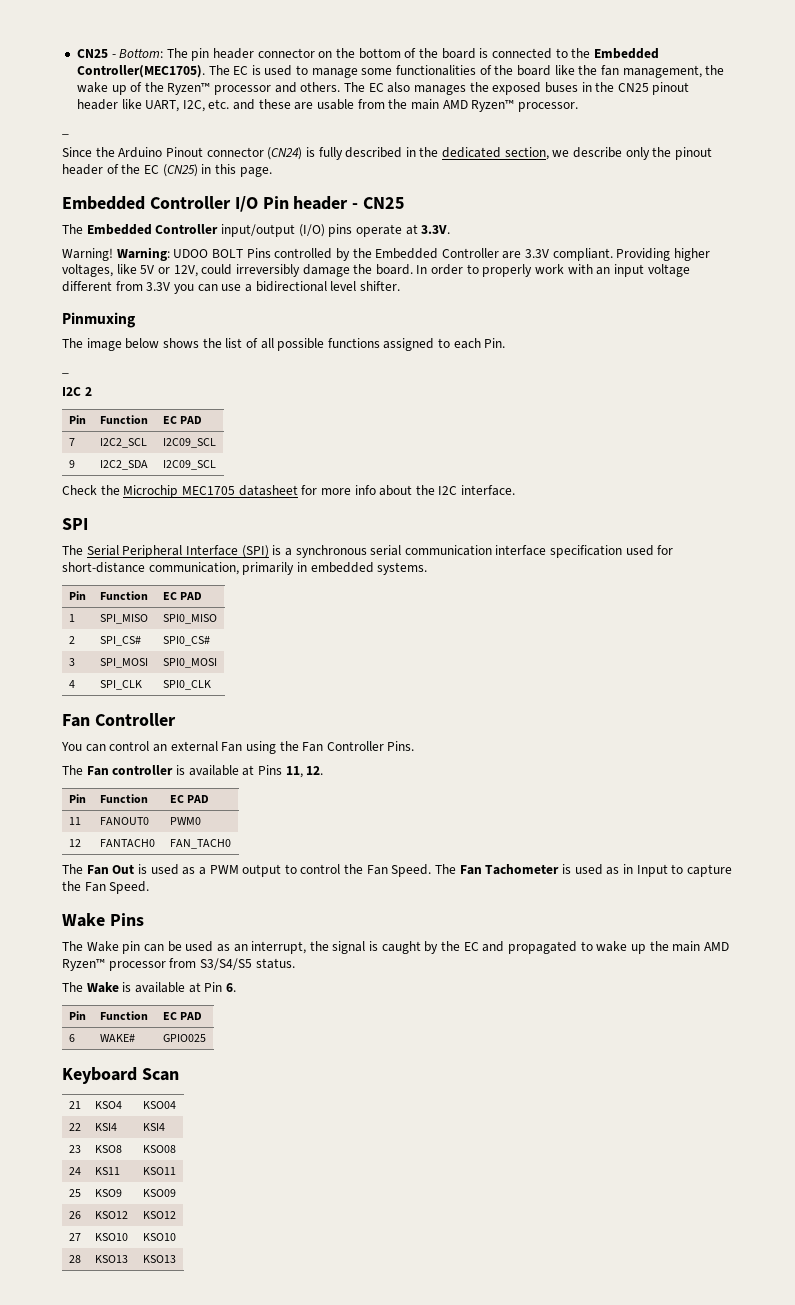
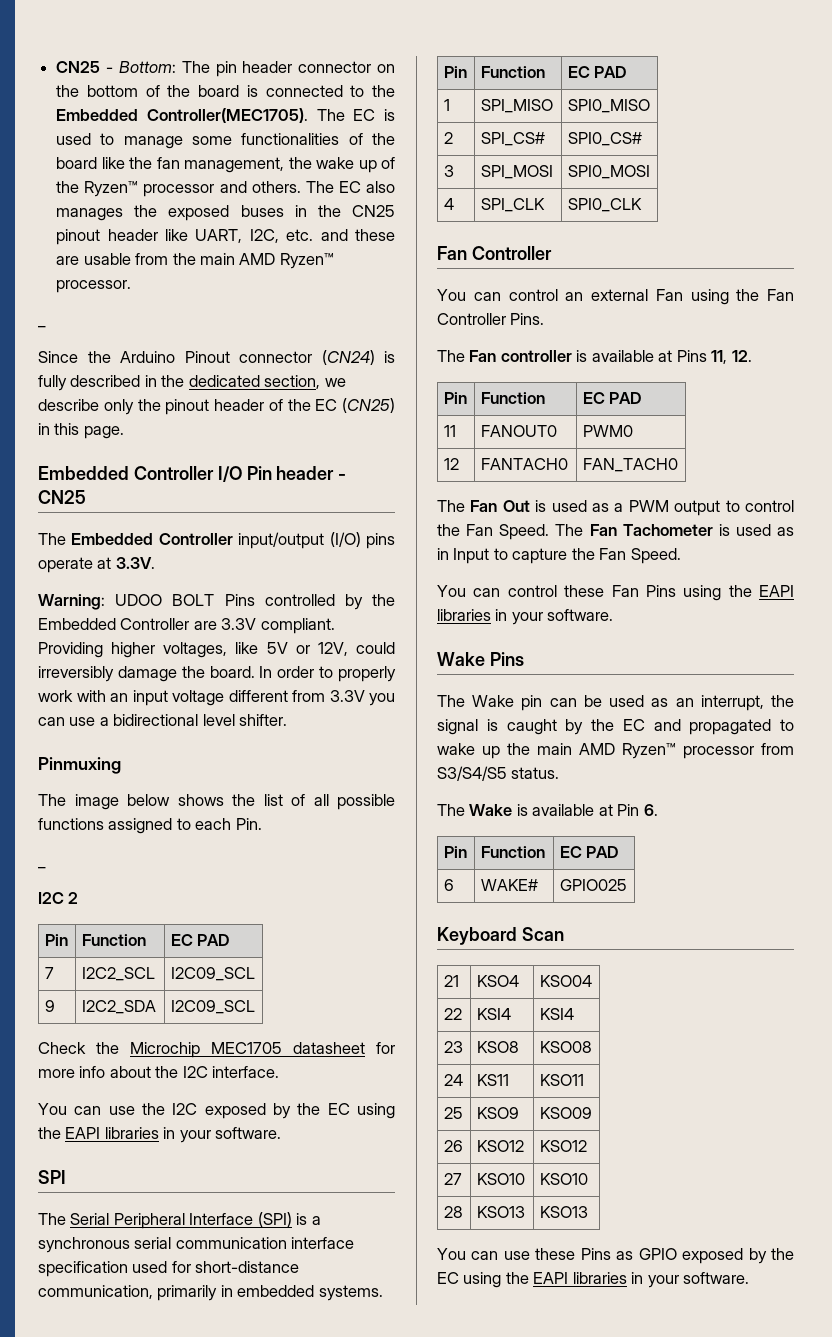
[62,248,113,261] Warning! -> (155, 563) none
(516, 490) none -> [38,1103,395,1119] [38,1127,282,1143] // You can use the I2C exposed by the EC using the EAPI libraries in your software.
(150, 887) none -> [437,585,794,601] [437,609,614,625] // You can control these Fan Pins using the EAPI libraries in your software.
(176, 1259) none -> [437,1248,795,1264] [437,1272,750,1288] // You can use these Pins as GPIO exposed by the EC using the EAPI libraries in your software.

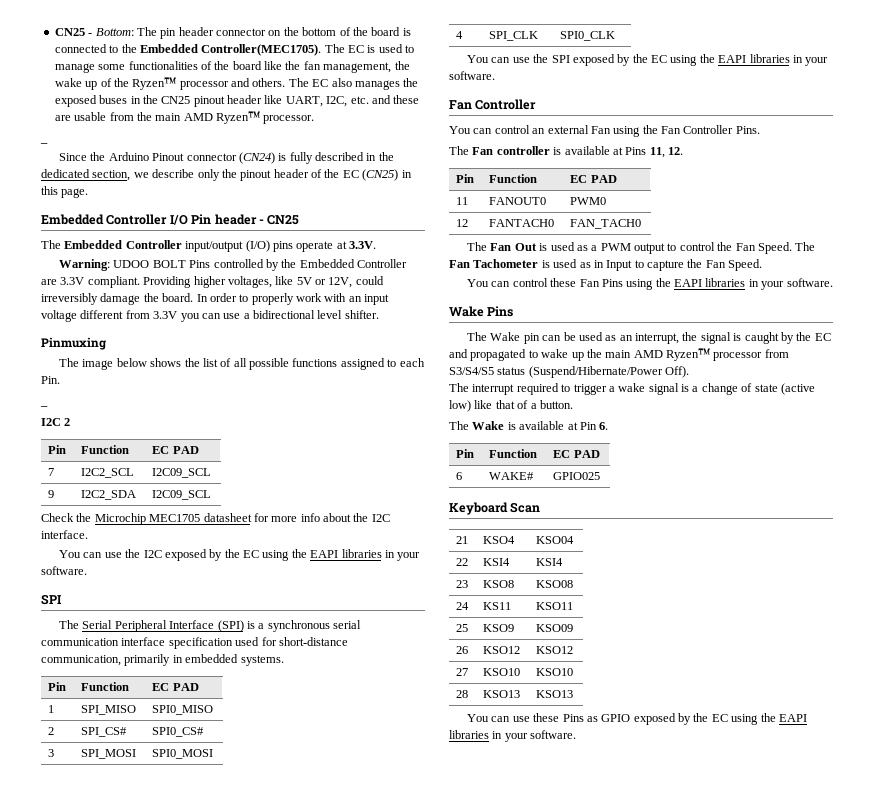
(642, 205) none -> [466,54,829,66] [449,71,495,80] // You can use the SPI exposed by the EC using the EAPI libraries in your software.
[511,767,560,779] status. -> [497,366,690,378] [449,383,815,395] [449,400,573,412] status (Suspend/Hibernate/Power Off). // The interrupt required to trigger a wake signal is a change of state (active low) like that of a button.

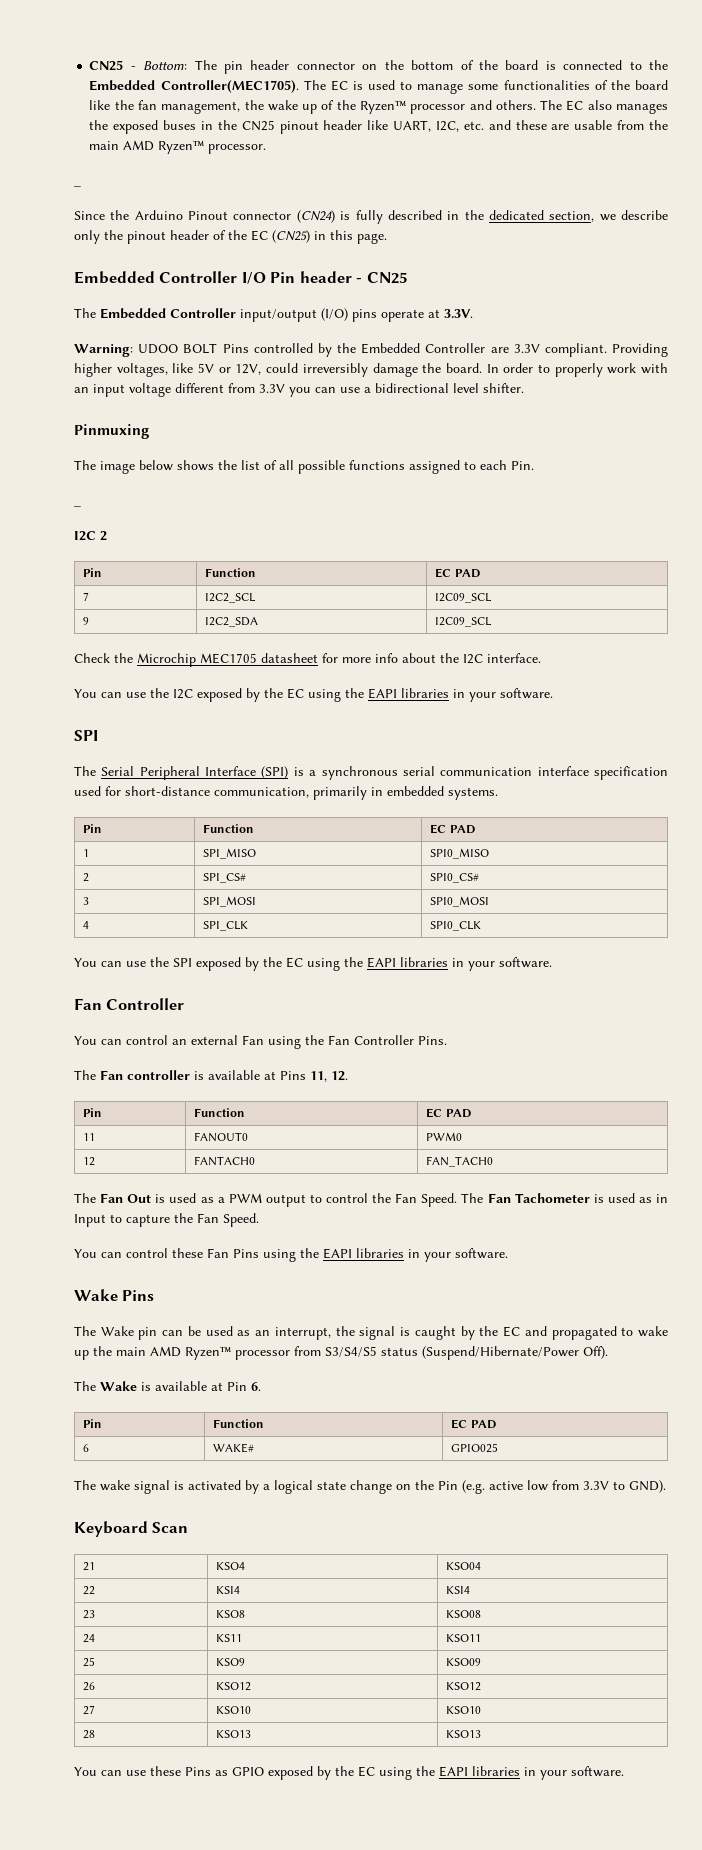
[449,383,815,395] [449,400,573,412] // The interrupt required to trigger a wake signal is a change of state (active low) like that of a button. -> (608, 1352) none
(601, 476) none -> [74,1480,666,1494] // The wake signal is activated by a logical state change on the Pin (e.g. active low from 3.3V to GND).

